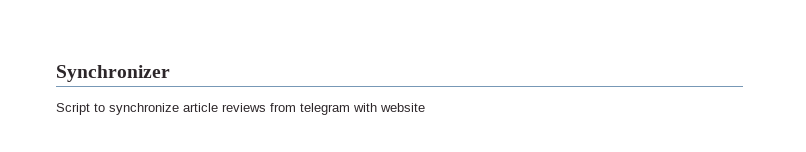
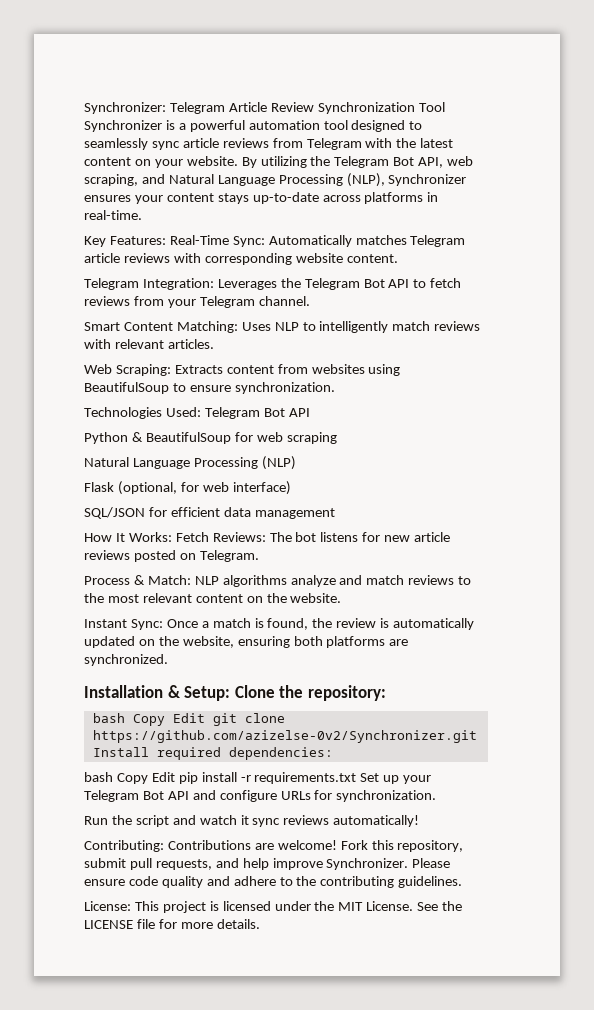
[56,65,170,82] [56,103,425,115] Synchronizer // Script to synchronize article reviews from telegram with website -> [84,102,445,114] [84,120,423,132] [84,138,454,150] [84,156,474,168] [84,173,467,187] [84,192,439,204] [84,210,142,220] [84,235,466,247] [84,253,398,265] [84,278,462,290] [84,296,310,308] [84,321,481,333] [84,339,214,349] [84,364,401,376] [84,382,335,394] [84,407,310,419] [84,432,337,444] [84,456,296,470] [84,481,291,495] [84,507,335,519] [84,532,451,542] [84,550,259,562] [84,575,472,587] [84,593,342,603] [84,618,475,630] [84,636,409,648] [84,654,168,666] [84,685,386,701] [92,713,285,726] [92,730,477,743] [92,747,333,760] [84,772,432,784] [84,790,437,802] [84,815,420,827] [84,840,464,852] [84,858,451,870] [84,876,463,888] [84,901,463,913] [84,919,260,929] Synchronizer: Telegram Article Review Synchronization Tool Synchronizer is a powerful automation tool designed to seamlessly sync article reviews from Telegram with the latest content on your website. By utilizing the Telegram Bot API, web scraping, and Natural Language Processing (NLP), Synchronizer ensures your content stays up-to-date across platforms in real-time. // Key Features: Real-Time Sync: Automatically matches Telegram article reviews with corresponding website content. // Telegram Integration: Leverages the Telegram Bot API to fetch reviews from your Telegram channel. // Smart Content Matching: Uses NLP to intelligently match reviews with relevant articles. // Web Scraping: Extracts content from websites using BeautifulSoup to ensure synchronization. // Technologies Used: Telegram Bot API // Python & BeautifulSoup for web scraping // Natural Language Processing (NLP) // Flask (optional, for web interface) // SQL/JSON for efficient data management // How It Works: Fetch Reviews: The bot listens for new article reviews posted on Telegram. // Process & Match: NLP algorithms analyze and match reviews to the most relevant content on the website. // Instant Sync: Once a match is found, the review is automatically updated on the website, ensuring both platforms are synchronized. // Installation & Setup: Clone the repository: // bash Copy Edit git clone https://github.com/azizelse-0v2/Synchronizer.git Install required dependencies: // bash Copy Edit pip install -r requirements.txt Set up your Telegram Bot API and configure URLs for synchronization. // Run the script and watch it sync reviews automatically! // Contributing: Contributions are welcome! Fork this repository, submit pull requests, and help improve Synchronizer. Please ensure code quality and adhere to the contributing guidelines. // License: This project is licensed under the MIT License. See the LICENSE file for more details.

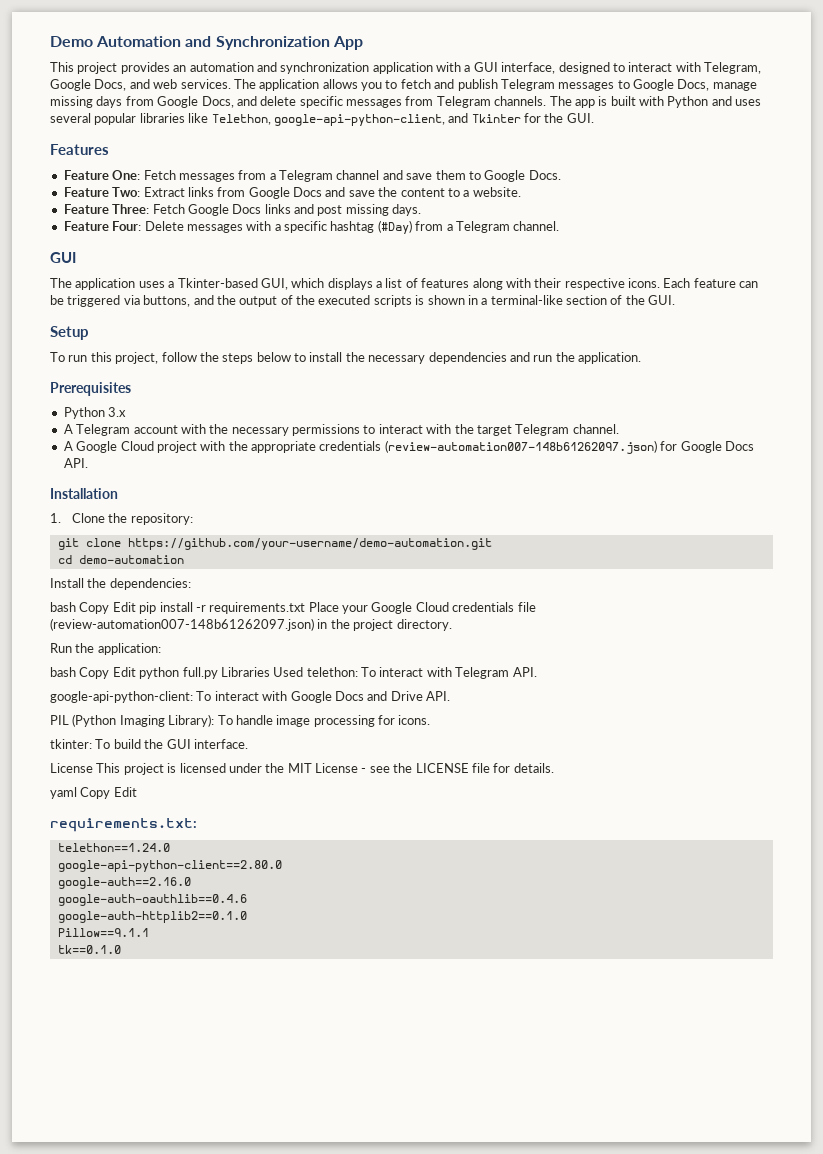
[84,102,445,114] [84,120,423,132] [84,138,454,150] [84,156,474,168] [84,173,467,187] [84,192,439,204] [84,210,142,220] [84,235,466,247] [84,253,398,265] [84,278,462,290] [84,296,310,308] [84,321,481,333] [84,339,214,349] [84,364,401,376] [84,382,335,394] [84,407,310,419] [84,432,337,444] [84,456,296,470] [84,481,291,495] [84,507,335,519] [84,532,451,542] [84,550,259,562] [84,575,472,587] [84,593,342,603] [84,618,475,630] [84,636,409,648] [84,654,168,666] Synchronizer: Telegram Article Review Synchronization Tool Synchronizer is a powerful automation tool designed to seamlessly sync article reviews from Telegram with the latest content on your website. By utilizing the Telegram Bot API, web scraping, and Natural Language Processing (NLP), Synchronizer ensures your content stays up-to-date across platforms in real-time. // Key Features: Real-Time Sync: Automatically matches Telegram article reviews with corresponding website content. // Telegram Integration: Leverages the Telegram Bot API to fetch reviews from your Telegram channel. // Smart Content Matching: Uses NLP to intelligently match reviews with relevant articles. // Web Scraping: Extracts content from websites using BeautifulSoup to ensure synchronization. // Technologies Used: Telegram Bot API // Python & BeautifulSoup for web scraping // Natural Language Processing (NLP) // Flask (optional, for web interface) // SQL/JSON for efficient data management // How It Works: Fetch Reviews: The bot listens for new article reviews posted on Telegram. // Process & Match: NLP algorithms analyze and match reviews to the most relevant content on the website. // Instant Sync: Once a match is found, the review is automatically updated on the website, ensuring both platforms are synchronized. -> [50,36,363,50] [50,62,761,74] [50,79,757,91] [50,96,762,108] [50,113,594,126] [50,144,109,155] [63,170,561,182] [63,187,521,199] [63,204,422,216] [63,220,560,234] [50,252,76,263] [50,278,759,290] [50,295,676,307] [50,326,89,340] [50,352,641,364] [50,382,131,396] [63,407,127,419] [63,424,619,436] [63,440,754,454] [63,458,88,468] Demo Automation and Synchronization App // This project provides an automation and synchronization application with a GUI interface, designed to interact with Telegram, Google Docs, and web services. The application allows you to fetch and publish Telegram messages to Google Docs, manage missing days from Google Docs, and delete specific messages from Telegram channels. The app is built with Python and uses several popular libraries like Telethon, google-api-python-client, and Tkinter for the GUI. // Features // Feature One: Fetch messages from a Telegram channel and save them to Google Docs. // Feature Two: Extract links from Google Docs and save the content to a website. // Feature Three: Fetch Google Docs links and post missing days. // Feature Four: Delete messages with a specific hashtag (#Day) from a Telegram channel. // GUI // The application uses a Tkinter-based GUI, which displays a list of features along with their respective icons. Each feature can be triggered via buttons, and the output of the executed scripts is shown in a terminal-like section of the GUI. // Setup // To run this project, follow the steps below to install the necessary dependencies and run the application. // Prerequisites // Python 3.x // A Telegram account with the necessary permissions to interact with the target Telegram channel. // A Google Cloud project with the appropriate credentials (review-automation007-148b61262097.json) for Google Docs API.
[167,685,231,701] & Setup: -> [50,513,61,523] // 1.
[92,713,285,726] [92,730,477,743] [92,747,221,760] bash Copy Edit git clone https://github.com/azizelse-0v2/Synchronizer.git Install required -> [57,538,492,550] [57,555,184,564] [50,578,107,588] git clone https://github.com/your-username/demo-automation.git // cd demo-automation // Install the
[360,773,432,784] [84,790,437,802] [84,815,420,827] [84,840,464,852] [84,858,451,870] [84,876,463,888] [84,901,131,911] Set up your Telegram Bot API and configure URLs for synchronization. // Run the script and watch it sync reviews automatically! // Contributing: Contributions are welcome! Fork this repository, submit pull requests, and help improve Synchronizer. Please ensure code quality and adhere to the contributing guidelines. // License: -> [308,602,536,614] [50,618,452,631] [50,643,161,655] [50,667,537,679] [50,691,450,703] [50,714,431,727] [50,739,248,749] [50,763,93,773] Place your Google Cloud credentials file (review-automation007-148b61262097.json) in the project directory. // Run the application: // bash Copy Edit python full.py Libraries Used telethon: To interact with Telegram API. // google-api-python-client: To interact with Google Docs and Drive API. // PIL (Python Imaging Library): To handle image processing for icons. // tkinter: To build the GUI interface. // License
[366,901,439,911] License. See -> [315,763,390,773] License - see
[180,922,213,929] more -> (511, 768) none
(260, 924) none -> [50,787,137,799] [50,818,197,832] [57,843,170,852] [57,860,282,872] [57,877,191,889] [57,894,247,906] [57,911,247,923] [57,928,149,937] [57,945,121,954] // yaml Copy Edit // requirements.txt: // telethon==1.24.0 // google-api-python-client==2.80.0 // google-auth==2.16.0 // google-auth-oauthlib==0.4.6 // google-auth-httplib2==0.1.0 // Pillow==9.1.1 // tk==0.1.0

